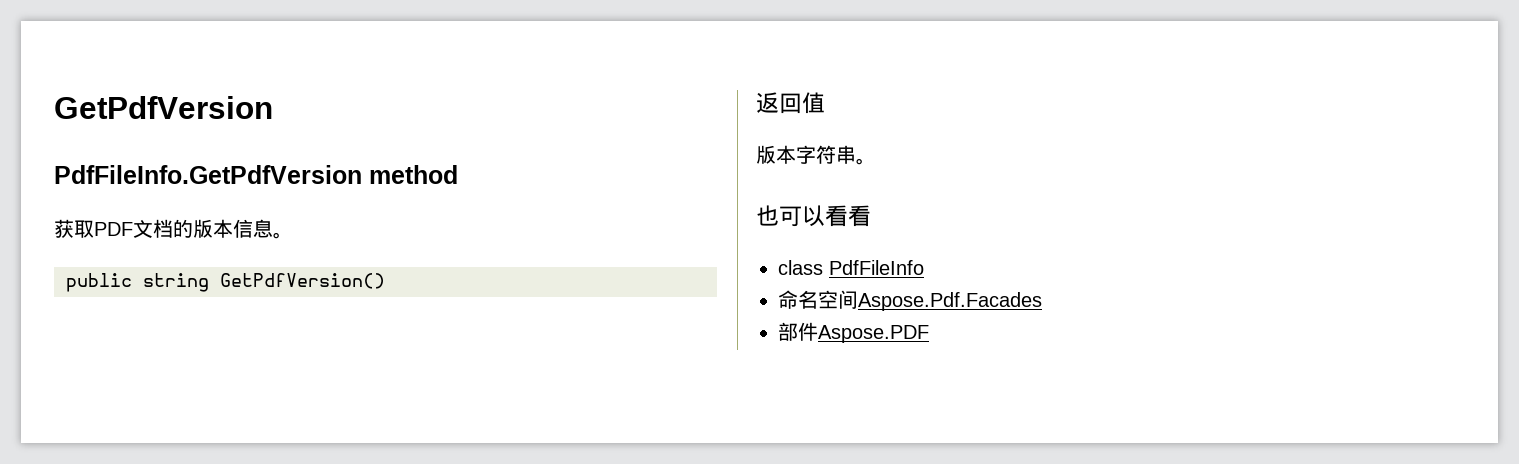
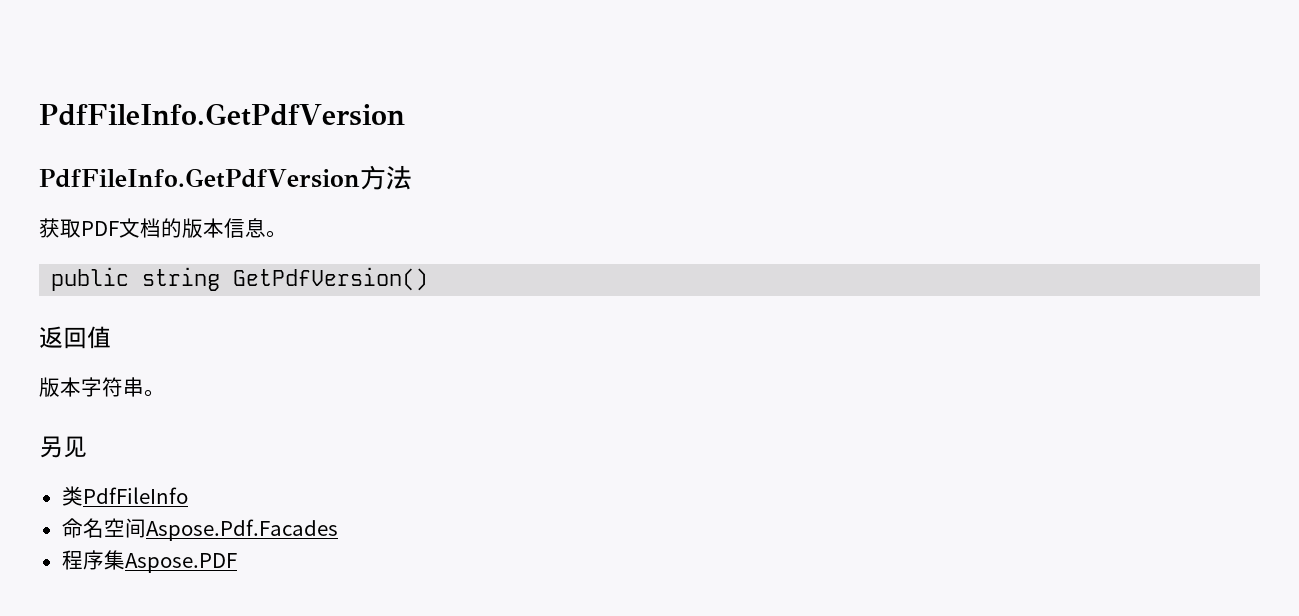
[54,96,273,119] [54,165,458,184] GetPdfVersion // PdfFileInfo.GetPdfVersion method -> [39,103,405,126] [39,165,412,190] PdfFileInfo.GetPdfVersion // PdfFileInfo.GetPdfVersion方法
[756,205,871,227] [778,260,823,275] 也可以看看 // class -> [39,436,87,458] [61,486,83,506] 另见 // 类
[778,322,818,341] 部件 -> [61,550,125,570] 程序集

